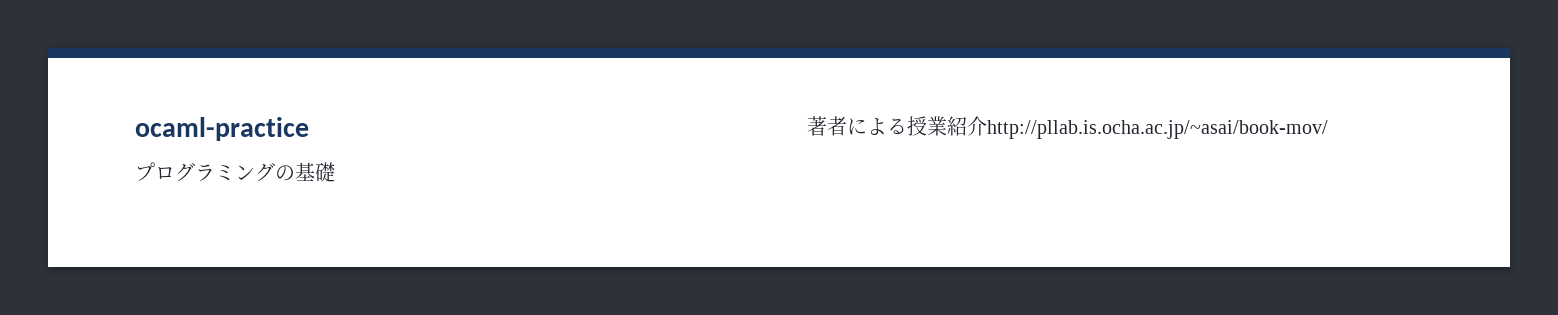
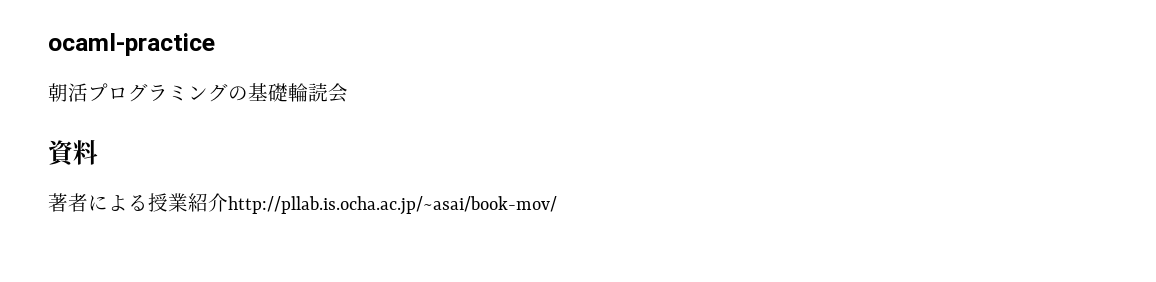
(309, 129) none -> [48,83,88,102] 朝活
(335, 172) none -> [288,83,348,103] [48,140,98,167] 輪読会 // 資料

